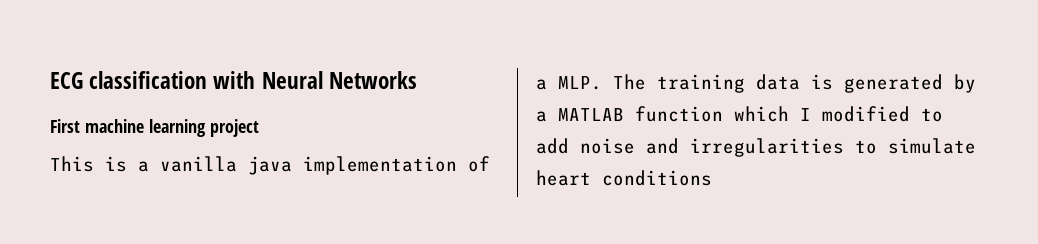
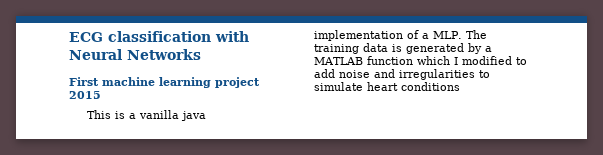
(259, 128) none -> [69,91,101,99] 2015

